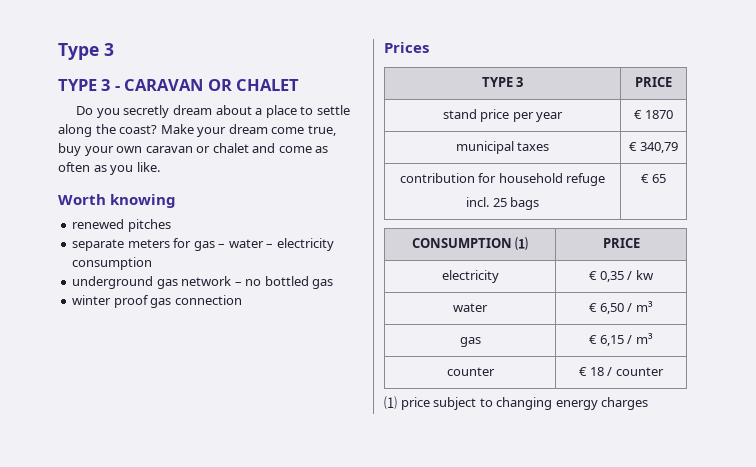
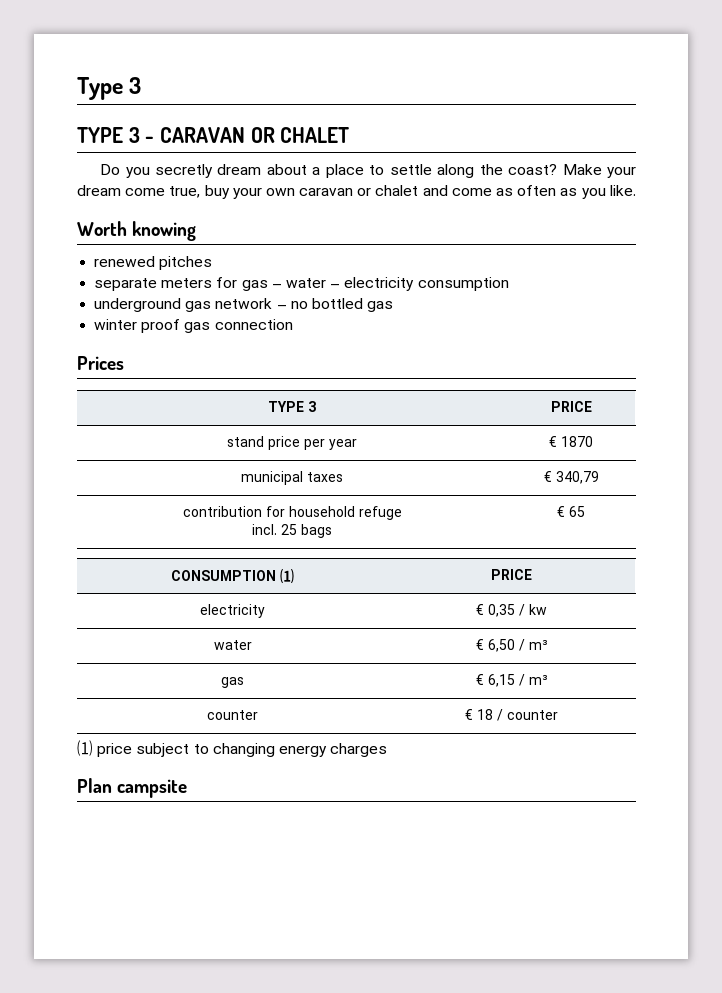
(649, 403) none -> [77,778,188,798] // Plan campsite

